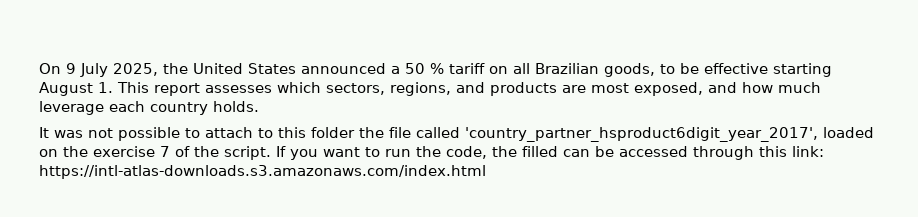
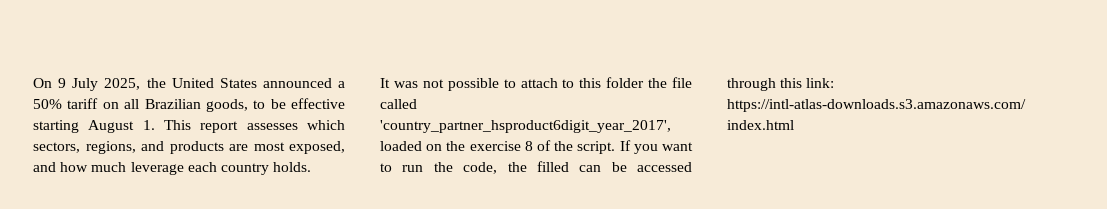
[405,63,444,74] 50 % -> [33,99,62,109] 50%
[160,146,170,157] 7 -> [524,141,533,151] 8

